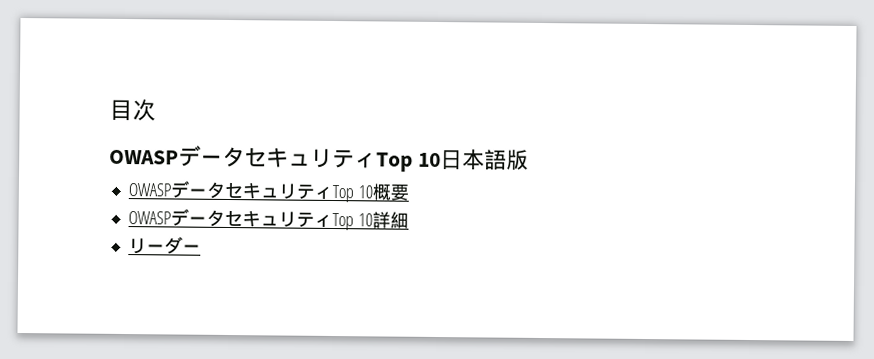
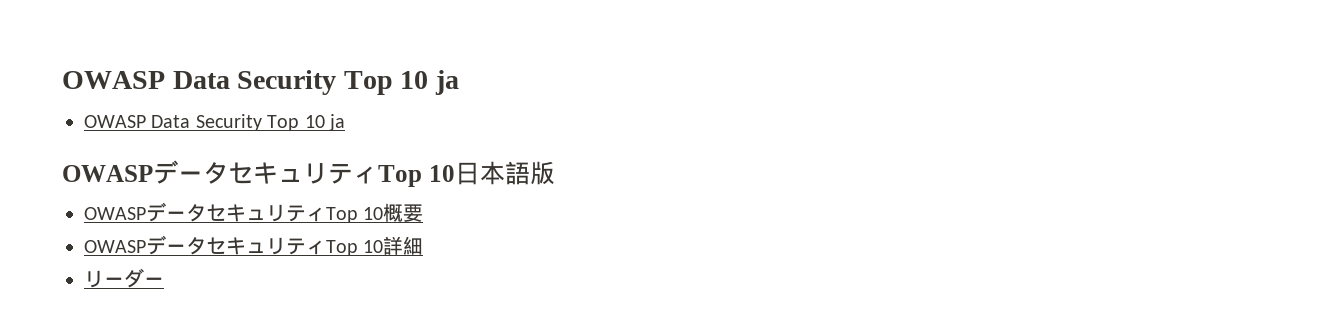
[109,99,156,122] 目次 -> [62,70,459,95] [84,114,345,131] OWASP Data Security Top 10 ja // OWASP Data Security Top 10 ja

